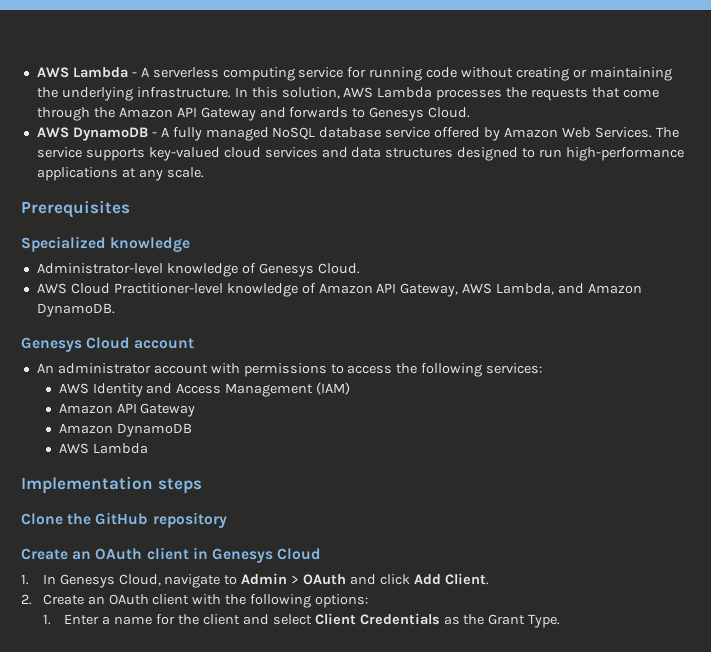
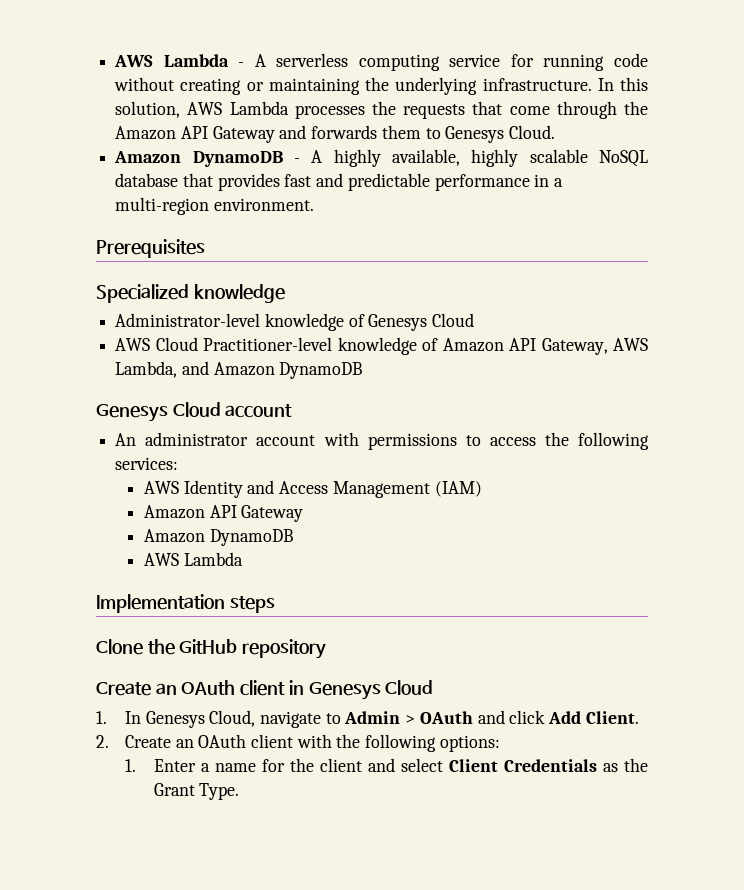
(349, 112) none -> [381,125,421,139] them
[36,127,69,138] AWS -> [114,151,182,163] Amazon
[172,127,679,141] [36,147,685,161] [36,167,204,181] fully managed NoSQL database service offered by Amazon Web Services. The service supports key-valued cloud services and data structures designed to run high-performance applications at any scale. -> [333,149,648,167] [115,173,564,191] [115,197,314,215] highly available, highly scalable NoSQL database that provides fast and predictable performance in a multi-region environment.
[317,263,360,274] Cloud. -> [432,313,475,327] Cloud
[36,303,115,317] DynamoDB. -> [279,362,363,379] DynamoDB

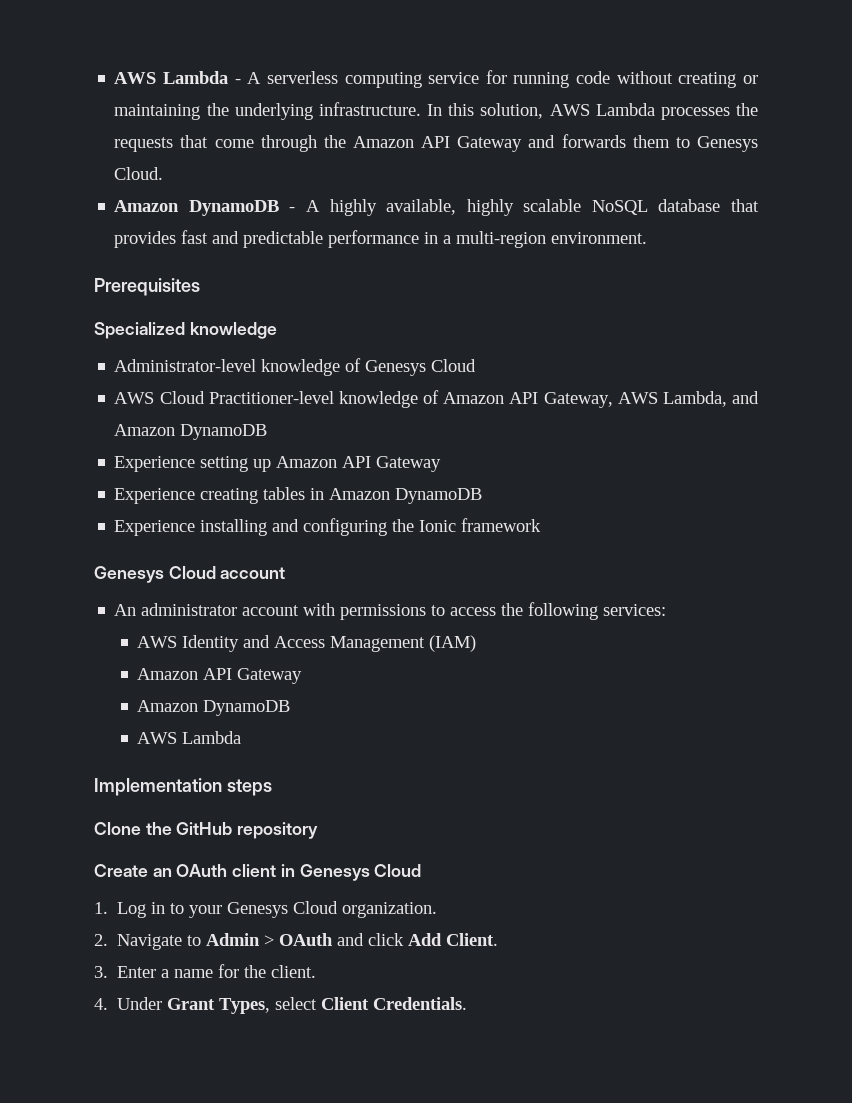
(363, 370) none -> [114,456,442,472] [114,487,483,504] [114,518,542,536] // Experience setting up Amazon API Gateway // Experience creating tables in Amazon DynamoDB // Experience installing and configuring the Ionic framework
[124,710,321,728] In Genesys Cloud, navigate -> [117,901,438,918] [94,934,183,950] Log in to your Genesys Cloud organization. // 2. Navigate
[96,734,500,752] [124,759,136,772] 2. Create an OAuth client with the following options: // 1. -> [94,966,108,978] 3.
[319,758,649,772] [153,783,240,800] client and select Client Credentials as the Grant Type. -> [271,965,317,978] [94,997,468,1014] client. // 4. Under Grant Types, select Client Credentials.

